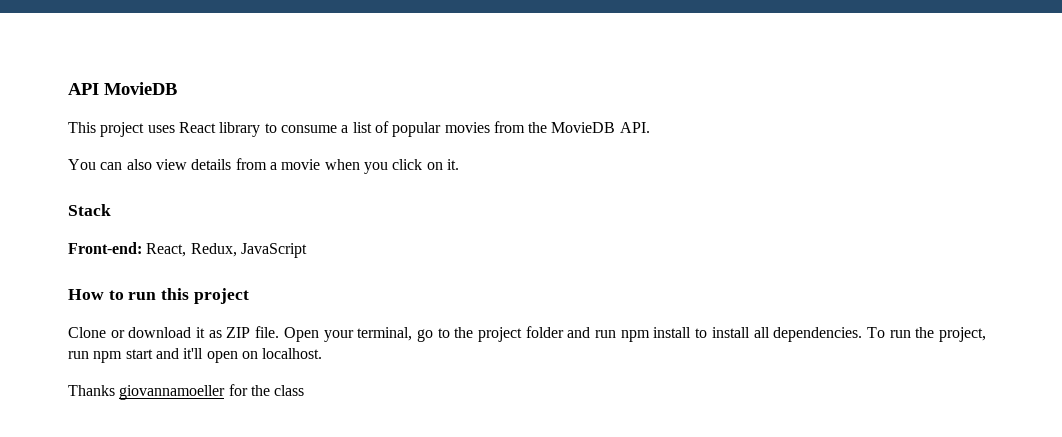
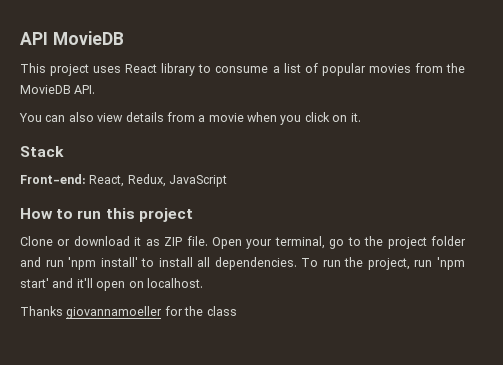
[620,327,692,342] npm install -> [68,257,138,270] 'npm install'
[93,349,153,363] npm start -> [437,257,466,270] [20,278,49,288] 'npm start'

